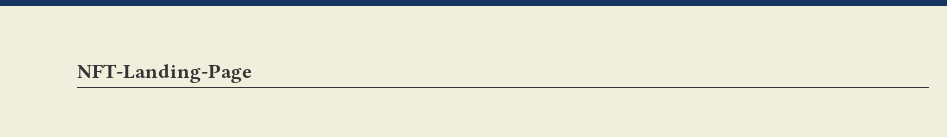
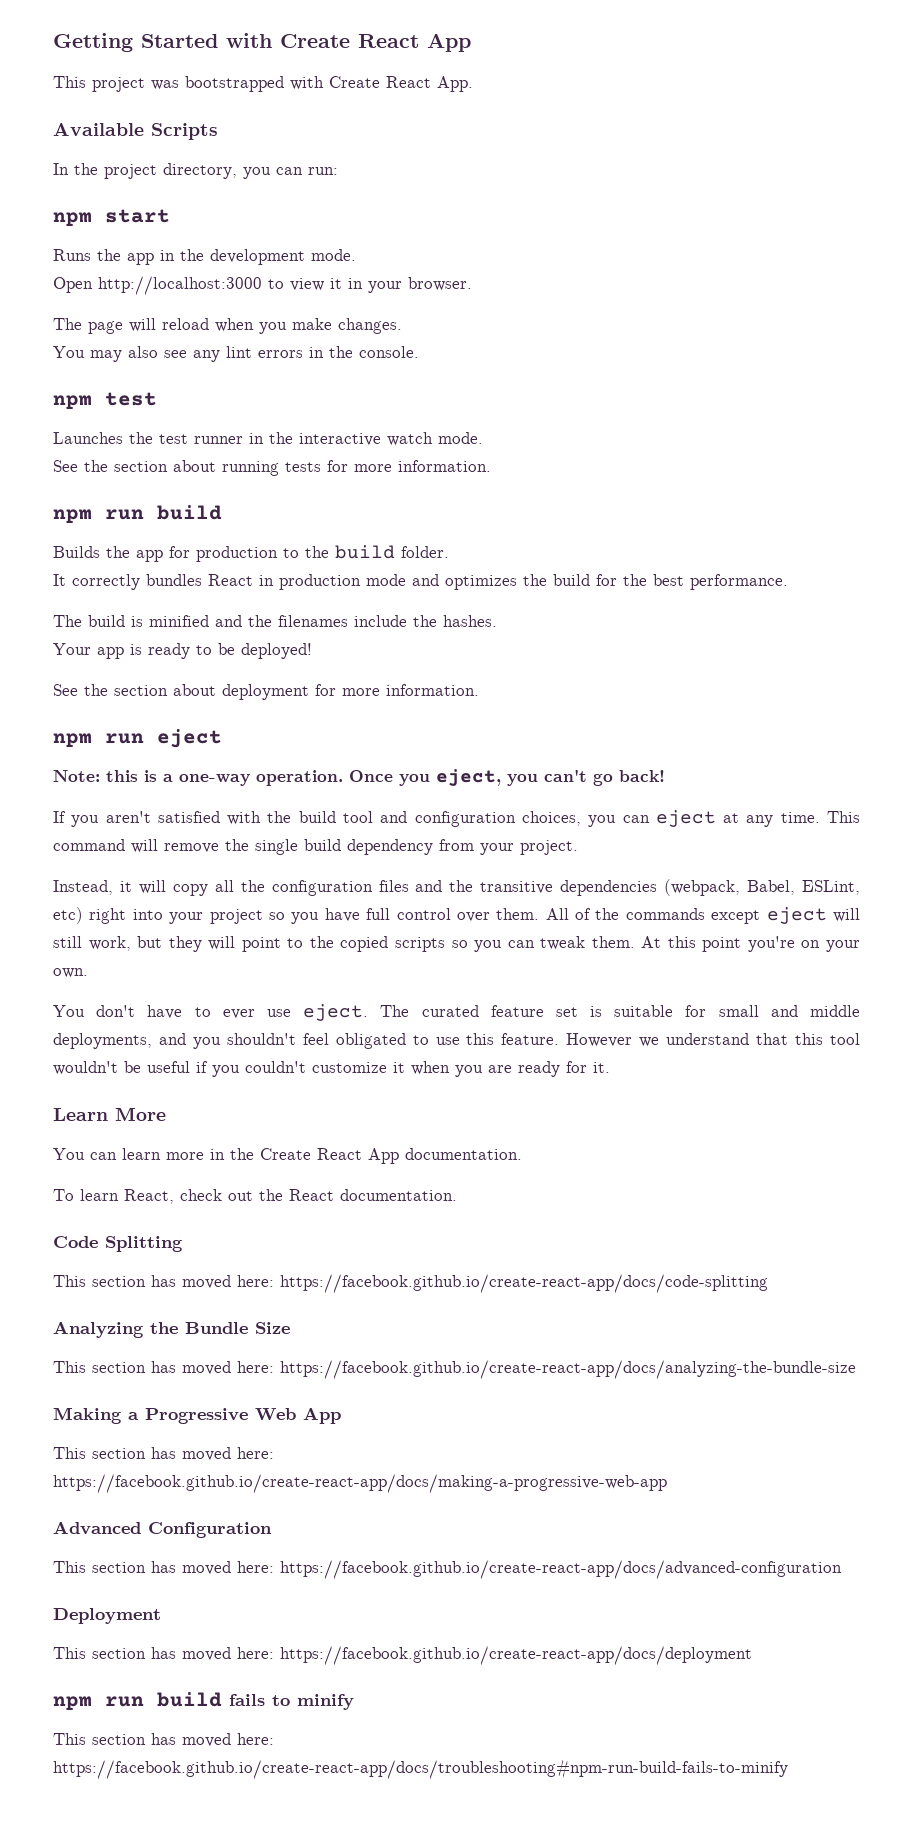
[77,64,252,83] NFT-Landing-Page -> [53,33,471,52] [53,76,473,92] [53,123,218,140] [53,163,338,179] [53,209,170,226] [53,249,356,265] [53,276,472,295] [53,318,402,334] [53,346,419,362] [53,392,157,409] [53,432,483,446] [53,460,491,476] [53,505,222,523] [53,545,449,562] [53,574,788,590] [53,615,497,627] [53,643,312,659] [53,684,479,700] [53,729,222,748] [53,769,665,786] [53,810,860,827] [53,839,578,855] [53,879,861,896] [53,907,861,924] [53,936,860,952] [53,968,88,978] [53,1004,860,1021] [53,1033,860,1049] [53,1061,610,1077] [53,1107,166,1121] [53,1148,522,1164] [53,1189,457,1204] [53,1236,183,1252] [53,1274,768,1293] [53,1321,290,1338] [53,1360,856,1379] [53,1407,341,1424] [53,1447,274,1461] [53,1474,667,1493] [53,1521,272,1538] [53,1560,842,1579] [53,1608,161,1624] [53,1646,752,1665] [53,1692,354,1710] [53,1733,274,1747] [53,1759,788,1779] Getting Started with Create React App // This project was bootstrapped with Create React App. // Available Scripts // In the project directory, you can run: // npm start // Runs the app in the development mode. // Open http://localhost:3000 to view it in your browser. // The page will reload when you make changes. // You may also see any lint errors in the console. // npm test // Launches the test runner in the interactive watch mode. // See the section about running tests for more information. // npm run build // Builds the app for production to the build folder. // It correctly bundles React in production mode and optimizes the build for the best performance. // The build is minified and the filenames include the hashes. // Your app is ready to be deployed! // See the section about deployment for more information. // npm run eject // Note: this is a one-way operation. Once you eject, you can't go back! // If you aren't satisfied with the build tool and configuration choices, you can eject at any time. This command will remove the single build dependency from your project. // Instead, it will copy all the configuration files and the transitive dependencies (webpack, Babel, ESLint, etc) right into your project so you have full control over them. All of the commands except eject will still work, but they will point to the copied scripts so you can tweak them. At this point you're on your own. // You don't have to ever use eject. The curated feature set is suitable for small and middle deployments, and you shouldn't feel obligated to use this feature. However we understand that this tool wouldn't be useful if you couldn't customize it when you are ready for it. // Learn More // You can learn more in the Create React App documentation. // To learn React, check out the React documentation. // Code Splitting // This section has moved here: https://facebook.github.io/create-react-app/docs/code-splitting // Analyzing the Bundle Size // This section has moved here: https://facebook.github.io/create-react-app/docs/analyzing-the-bundle-size // Making a Progressive Web App // This section has moved here: https://facebook.github.io/create-react-app/docs/making-a-progressive-web-app // Advanced Configuration // This section has moved here: https://facebook.github.io/create-react-app/docs/advanced-configuration // Deployment // This section has moved here: https://facebook.github.io/create-react-app/docs/deployment // npm run build fails to minify // This section has moved here: https://facebook.github.io/create-react-app/docs/troubleshooting#npm-run-build-fails-to-minify

